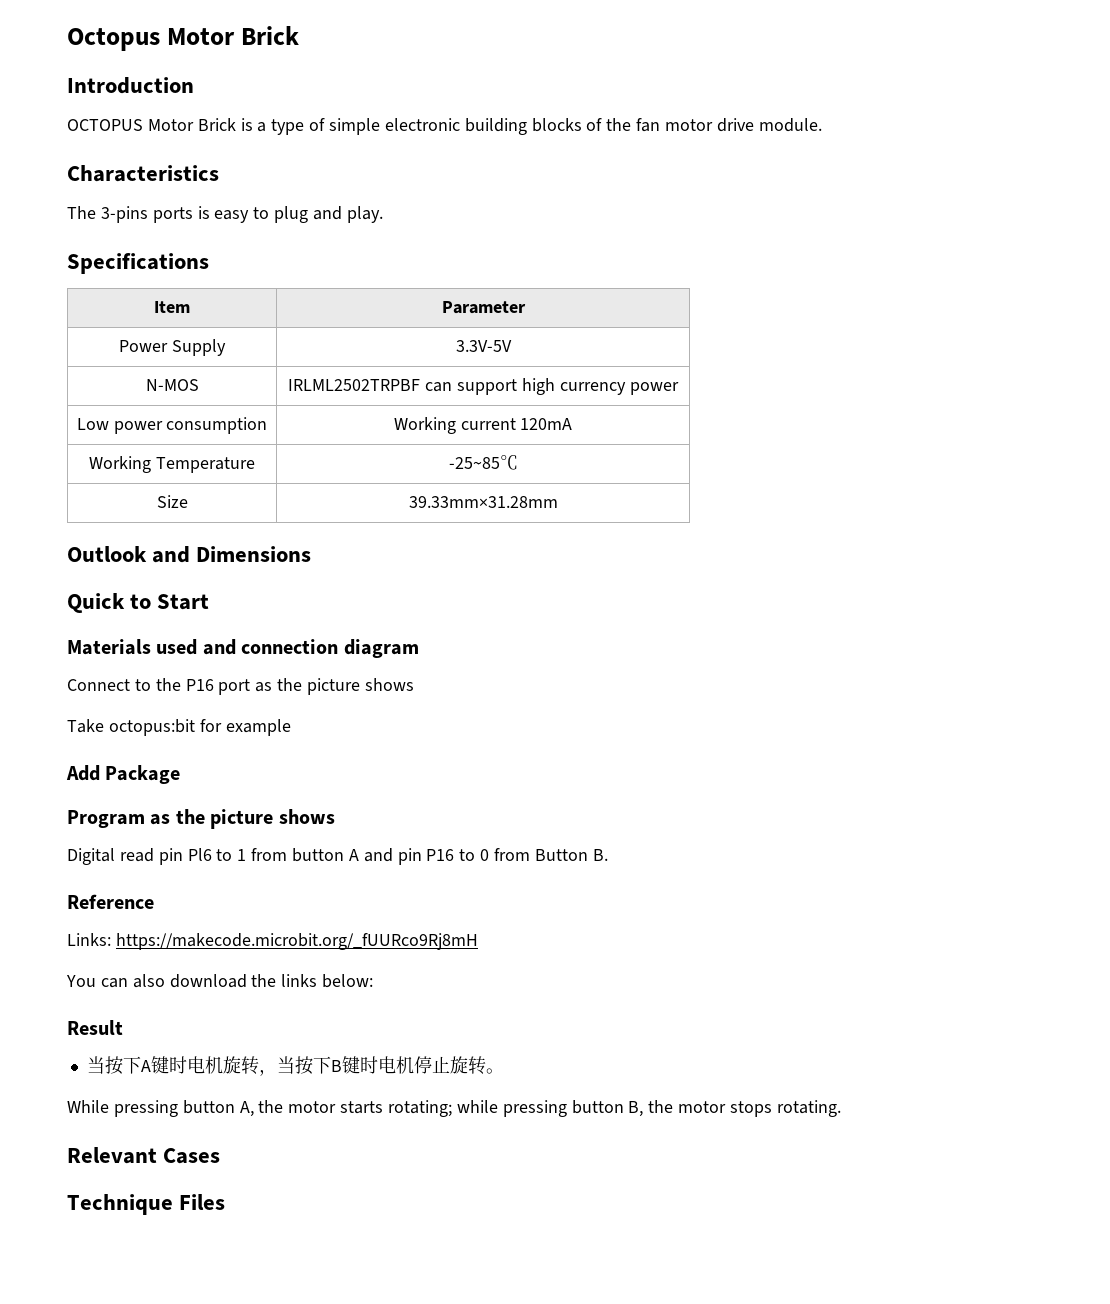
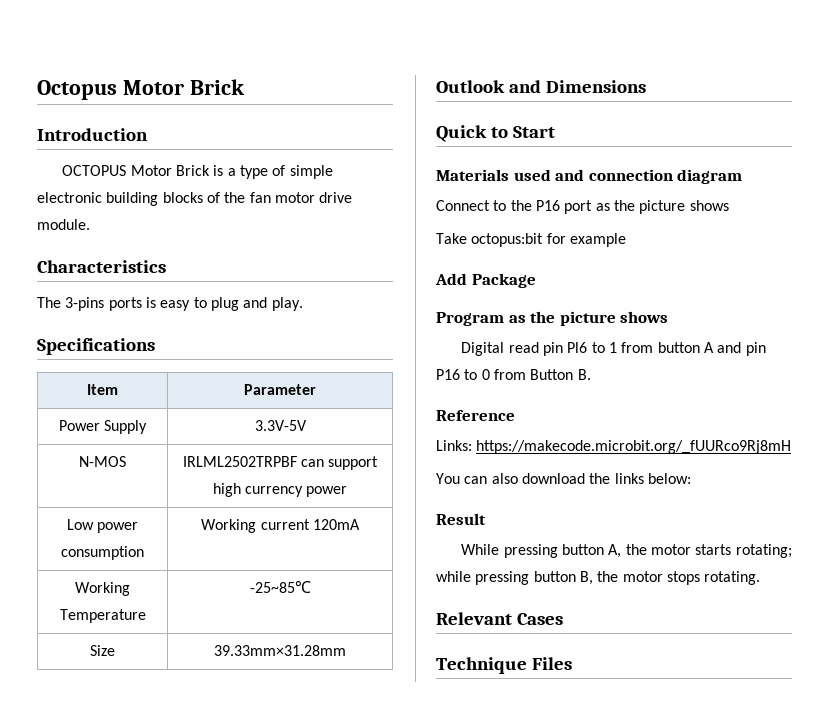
[86,1056,504,1076] // 当按下A键时电机旋转，当按下B键时电机停止旋转。 -> (486, 519) none

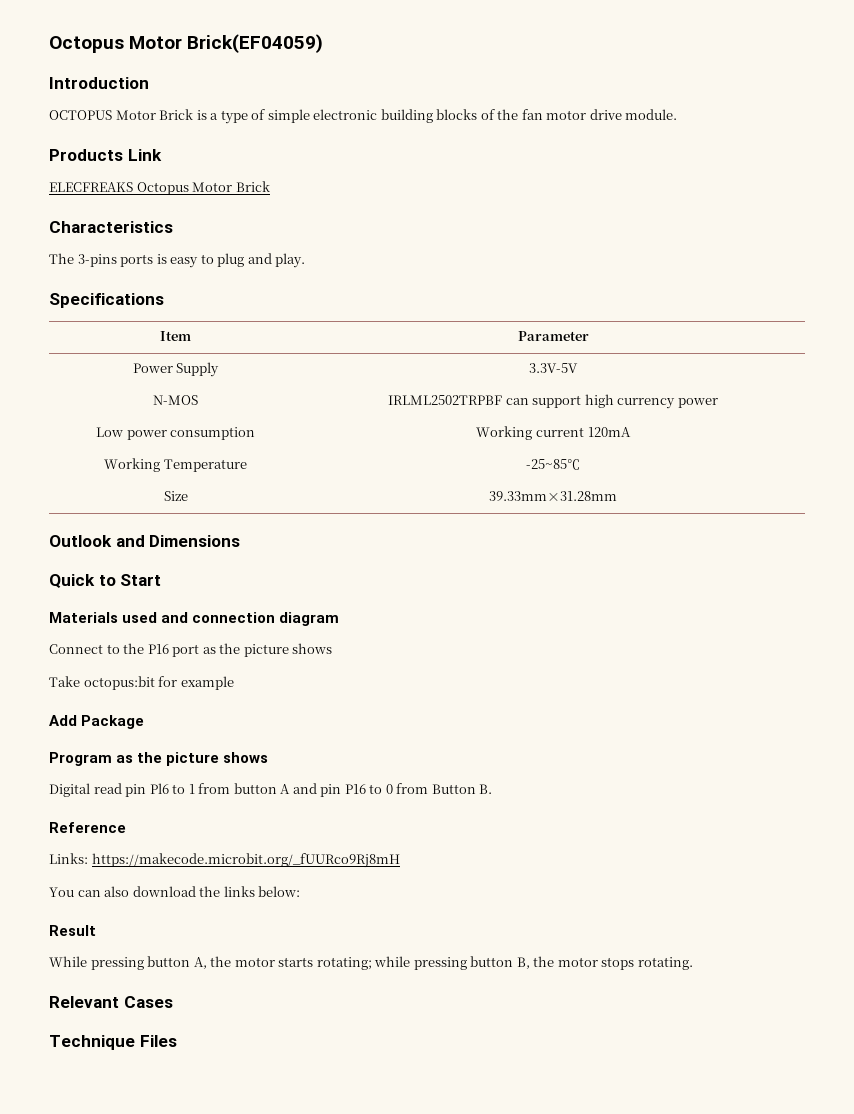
[37,79,245,100] Octopus Motor Brick -> [49,34,324,53] Octopus Motor Brick(EF04059)
(90, 224) none -> [49,149,162,161] [49,181,270,195] // Products Link // ELECFREAKS Octopus Motor Brick

